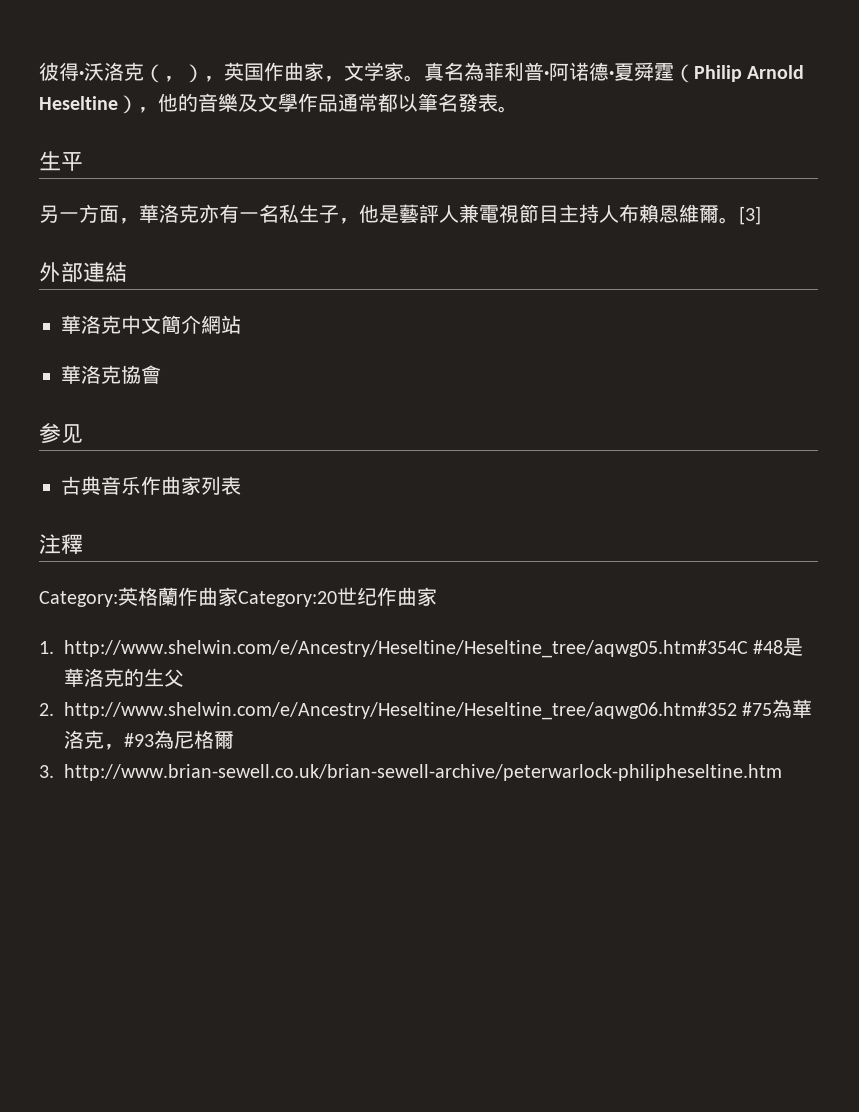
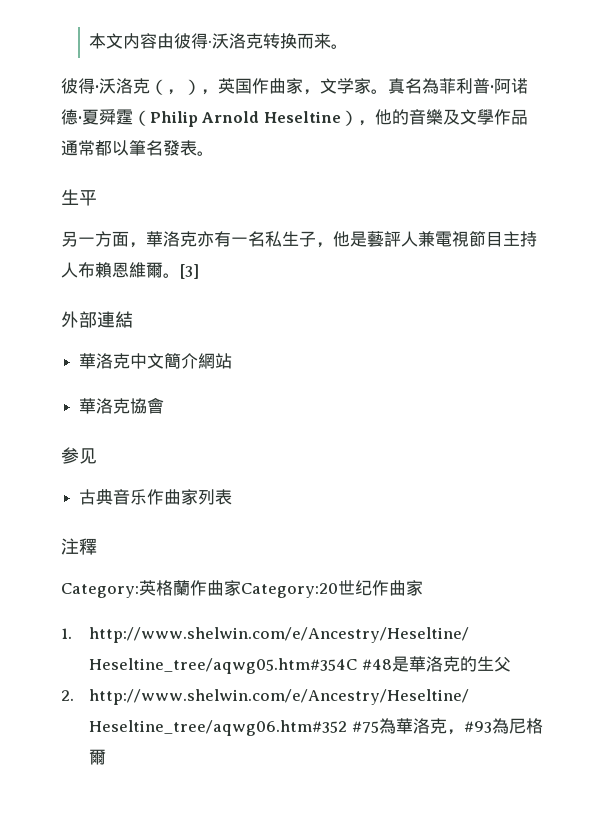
(39, 71) none -> [89,33,349,49] 本文内容由彼得·沃洛克转换而来。 //
[39,764,782,781] // 3. http://www.brian-sewell.co.uk/brian-sewell-archive/peterwarlock-philipheseltine.htm -> (107, 757) none

